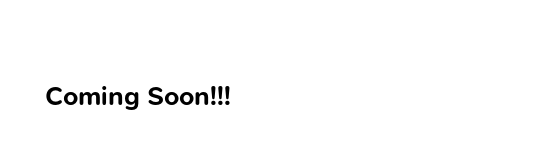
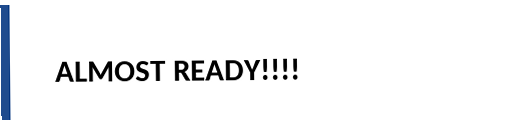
[45,85,232,110] Coming Soon!!! -> [55,58,302,82] ALMOST READY!!!!

